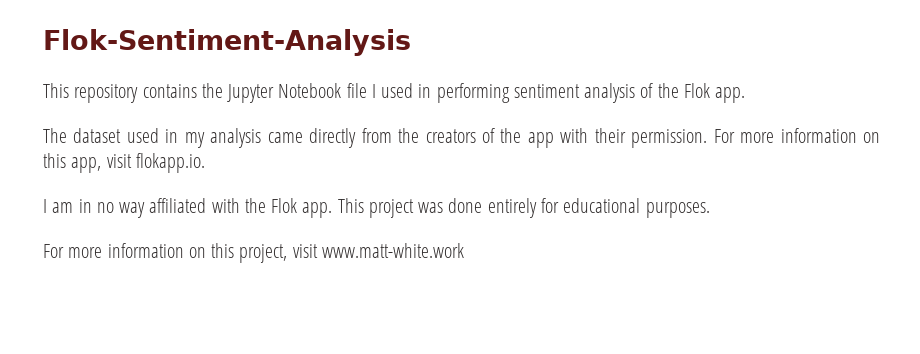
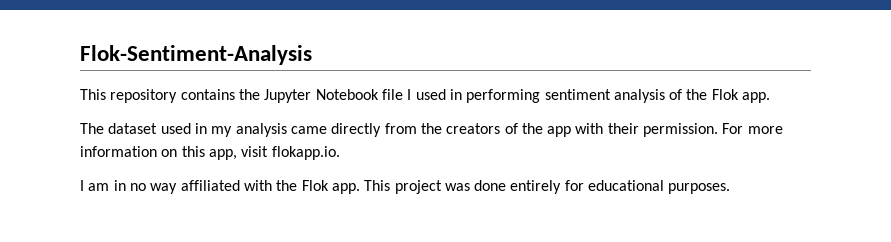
[43,243,464,263] // For more information on this project, visit www.matt-white.work -> (731, 188) none

